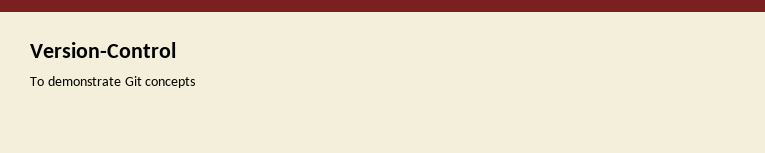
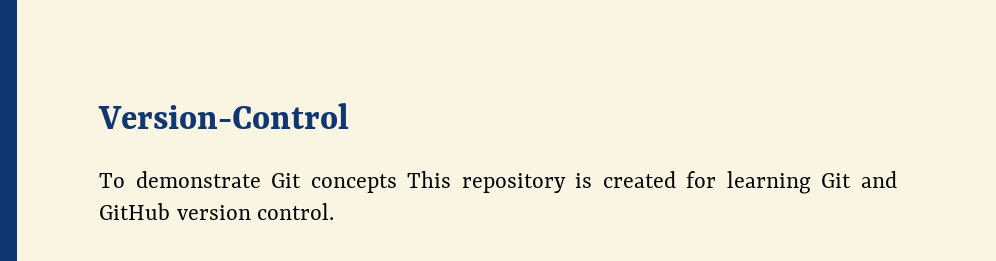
(196, 82) none -> [407,171,897,194] [99,203,335,220] This repository is created for learning Git and GitHub version control.

